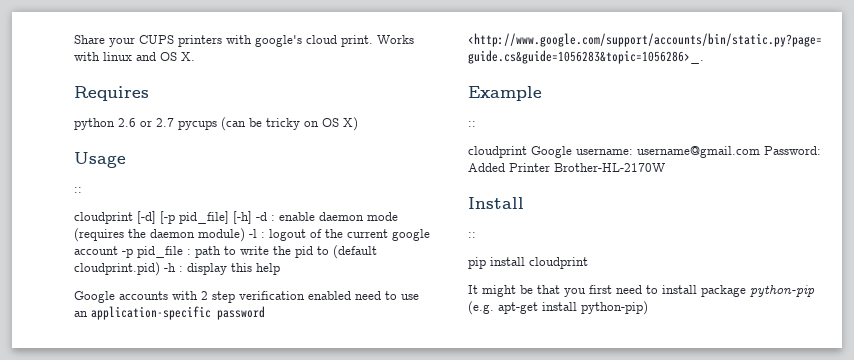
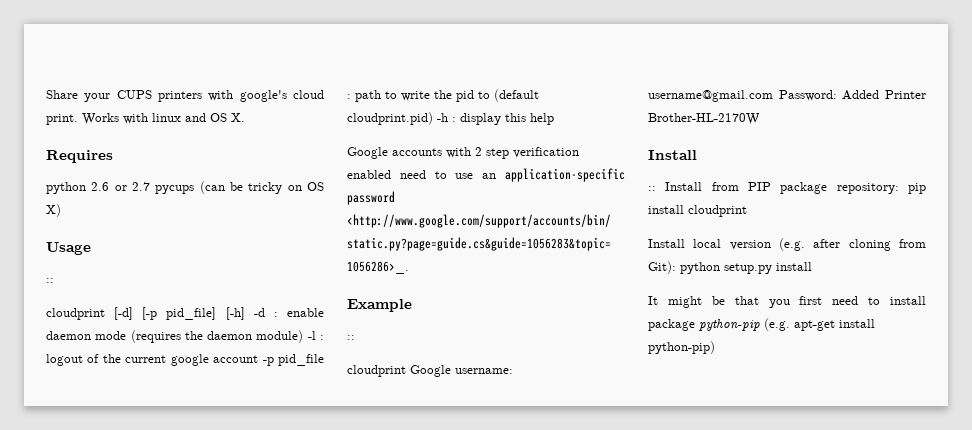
[468,257,588,269] // pip install cloudprint -> [665,182,926,194] [648,205,747,217] [648,238,926,251] [648,261,812,274] Install from PIP package repository: pip install cloudprint // Install local version (e.g. after cloning from Git): python setup.py install

